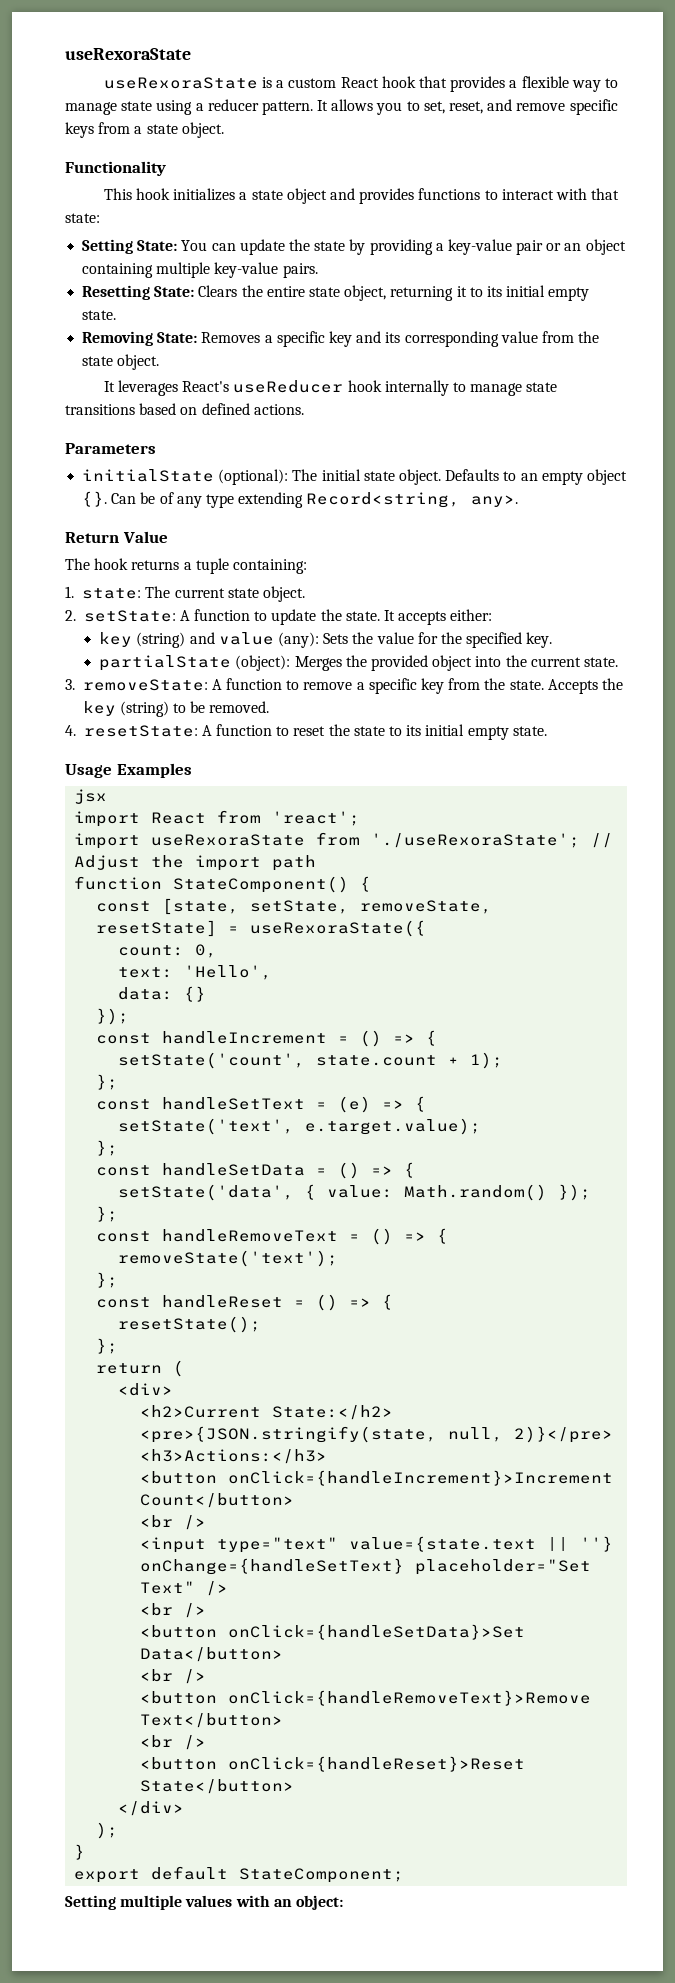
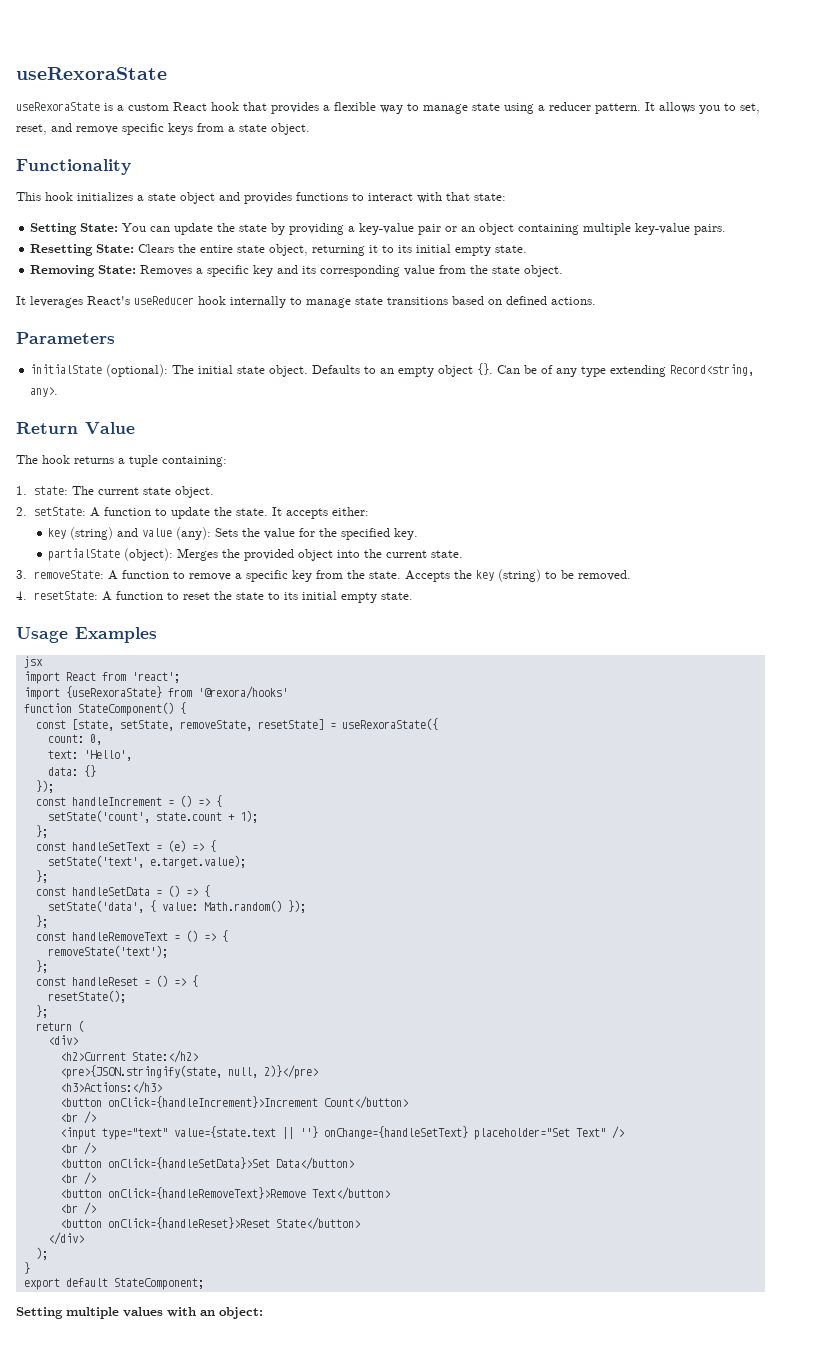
[151,832,614,848] [74,855,317,871] useRexoraState from './useRexoraState'; // Adjust the import path -> [65,686,288,699] {useRexoraState} from '@rexora/hooks'

